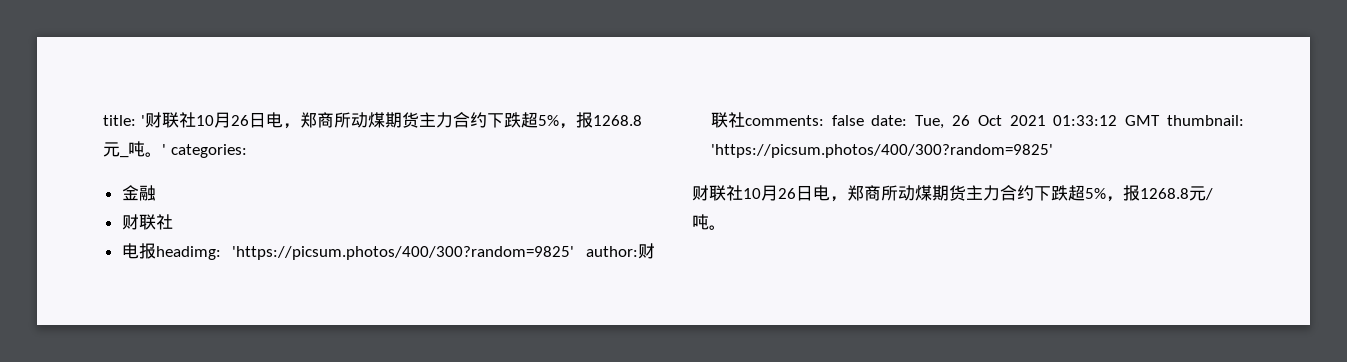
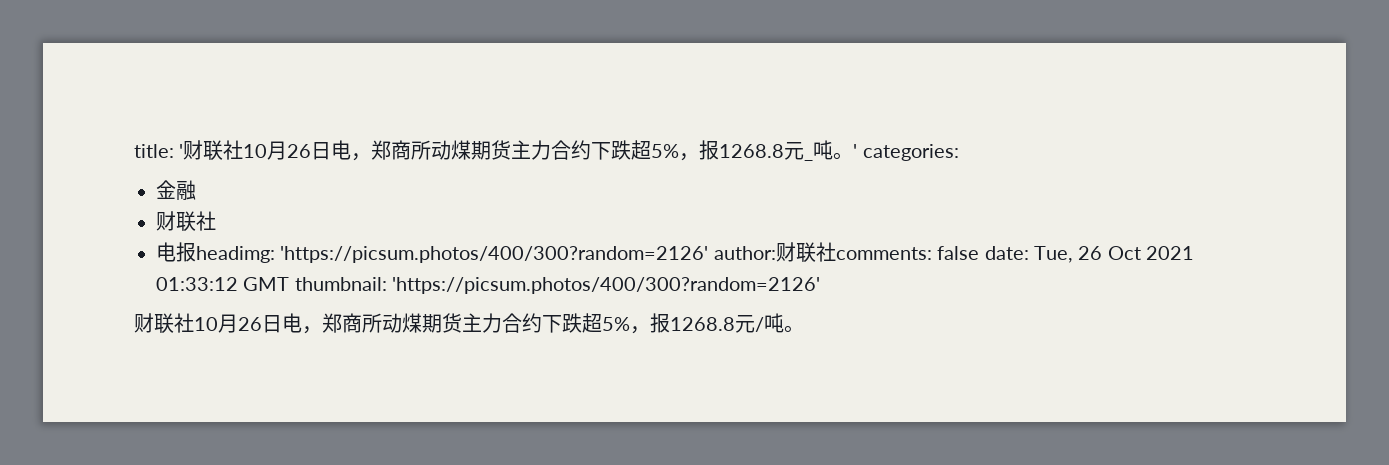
[232,246,575,260] 'https://picsum.photos/400/300?random=9825' -> [280,246,709,263] 'https://picsum.photos/400/300?random=2126'
[710,144,1053,158] 'https://picsum.photos/400/300?random=9825' -> [392,277,821,294] 'https://picsum.photos/400/300?random=2126'

